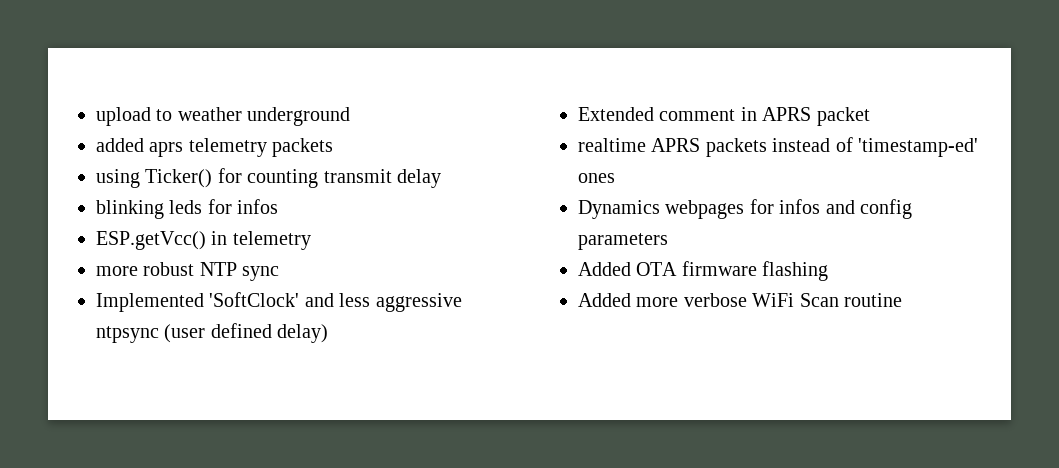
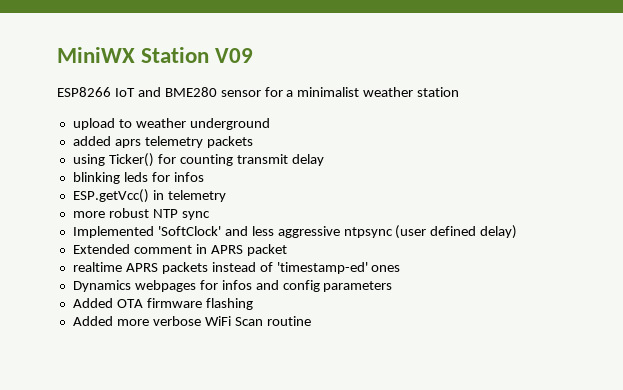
(96, 116) none -> [57,47,254,63] [57,87,460,97] MiniWX Station V09 // ESP8266 IoT and BME280 sensor for a minimalist weather station //

